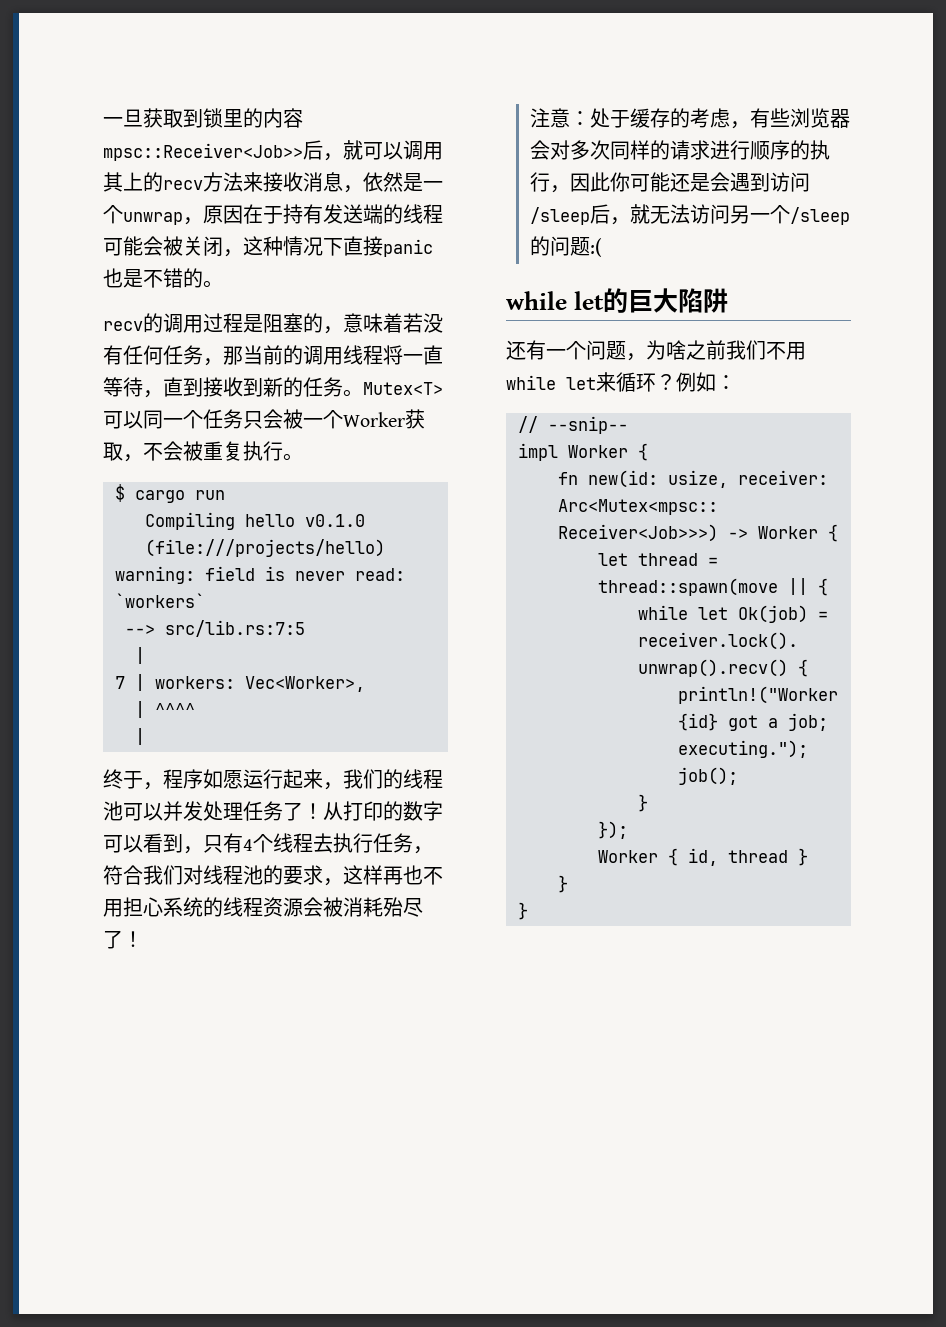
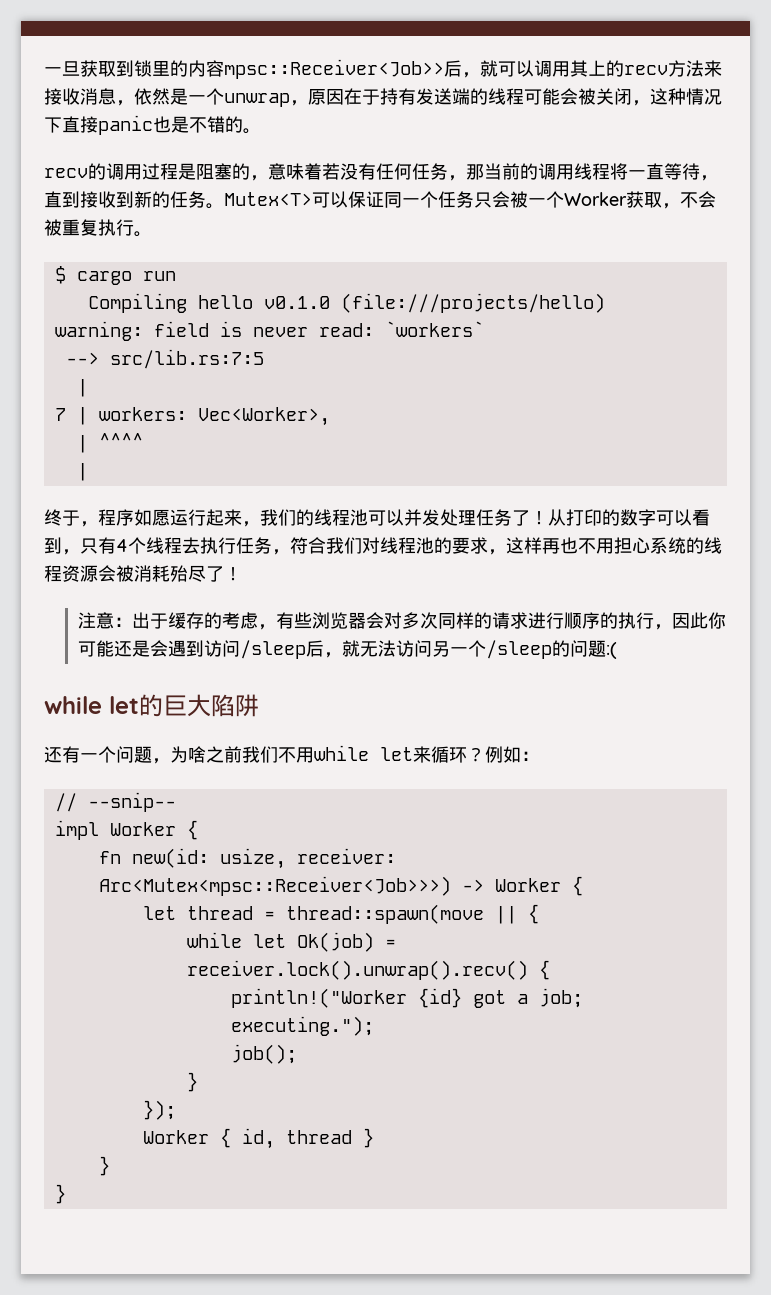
(143, 420) none -> [348,191,384,208] 保证
[590,108,611,128] 处 -> [131,612,150,629] 出

